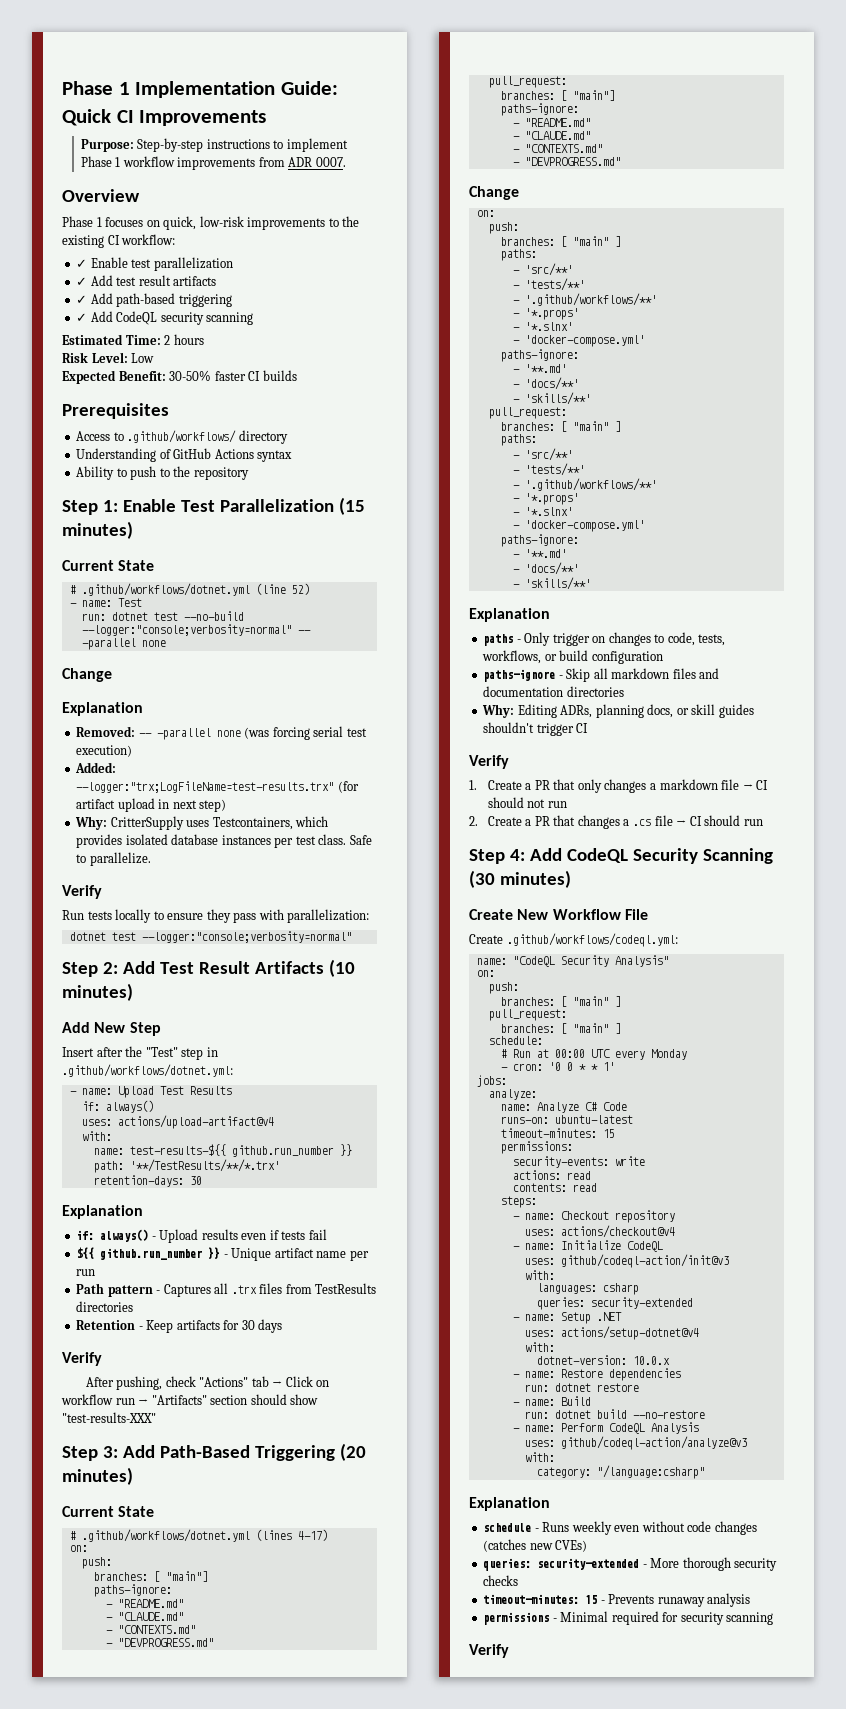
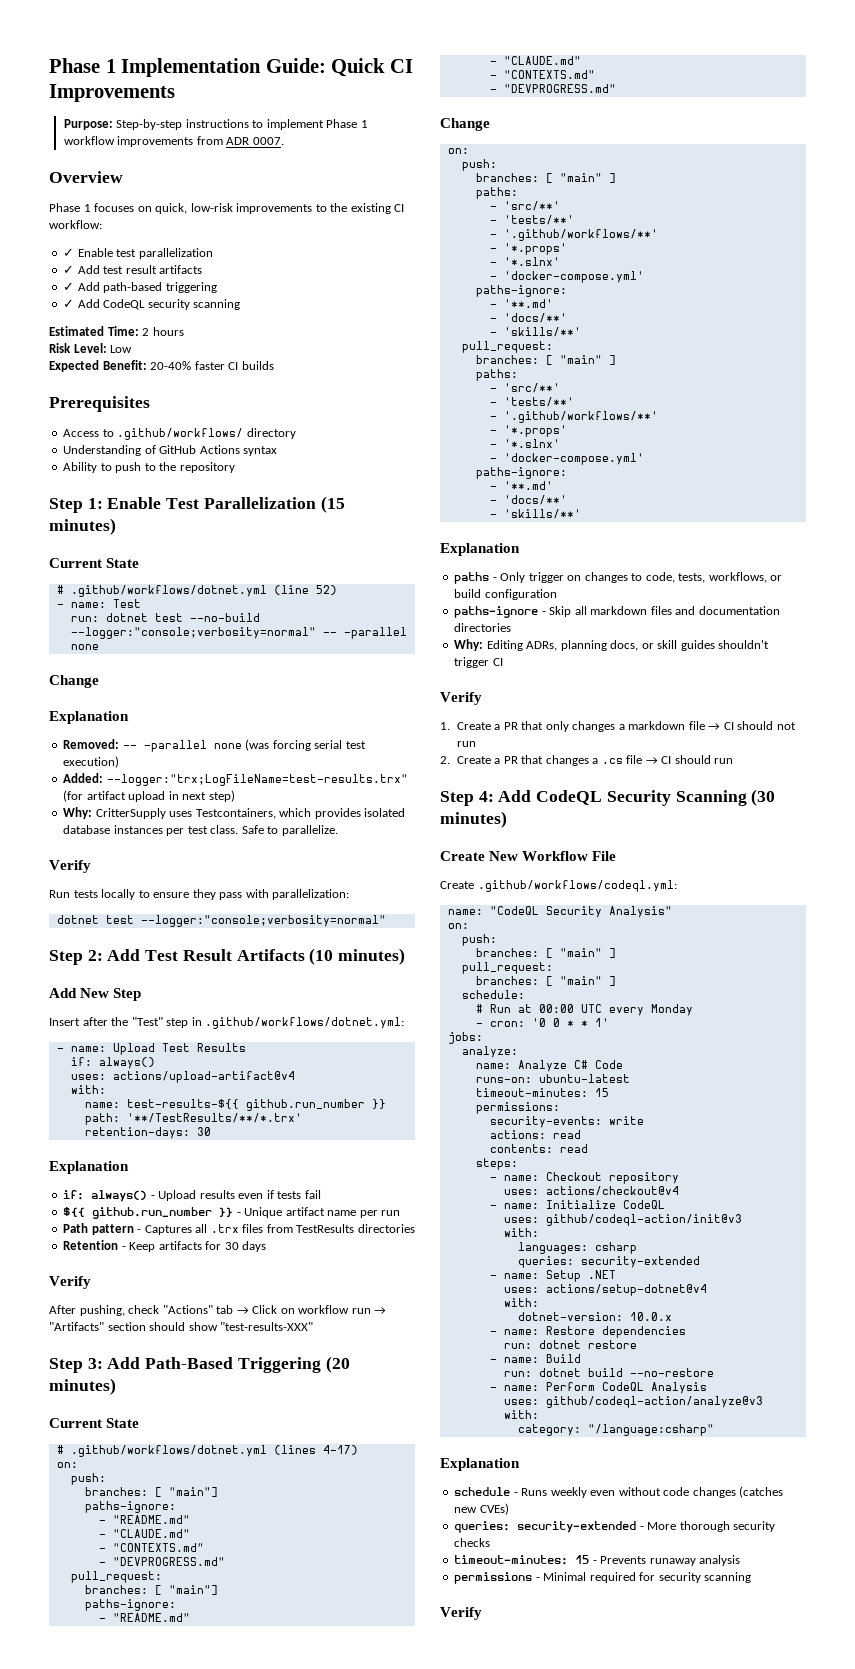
[169,370,212,381] 30-50% -> [150,361,192,370] 20-40%

